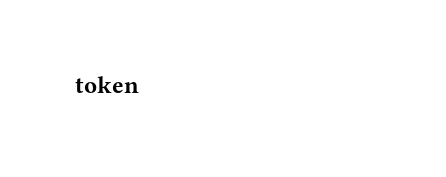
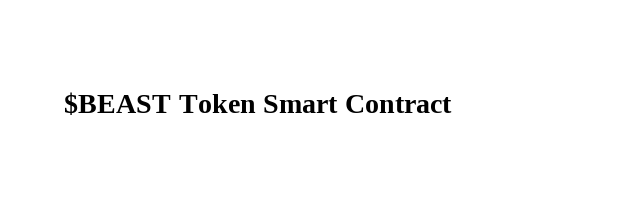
[75,76,139,93] token -> [64,92,452,115] $BEAST Token Smart Contract

